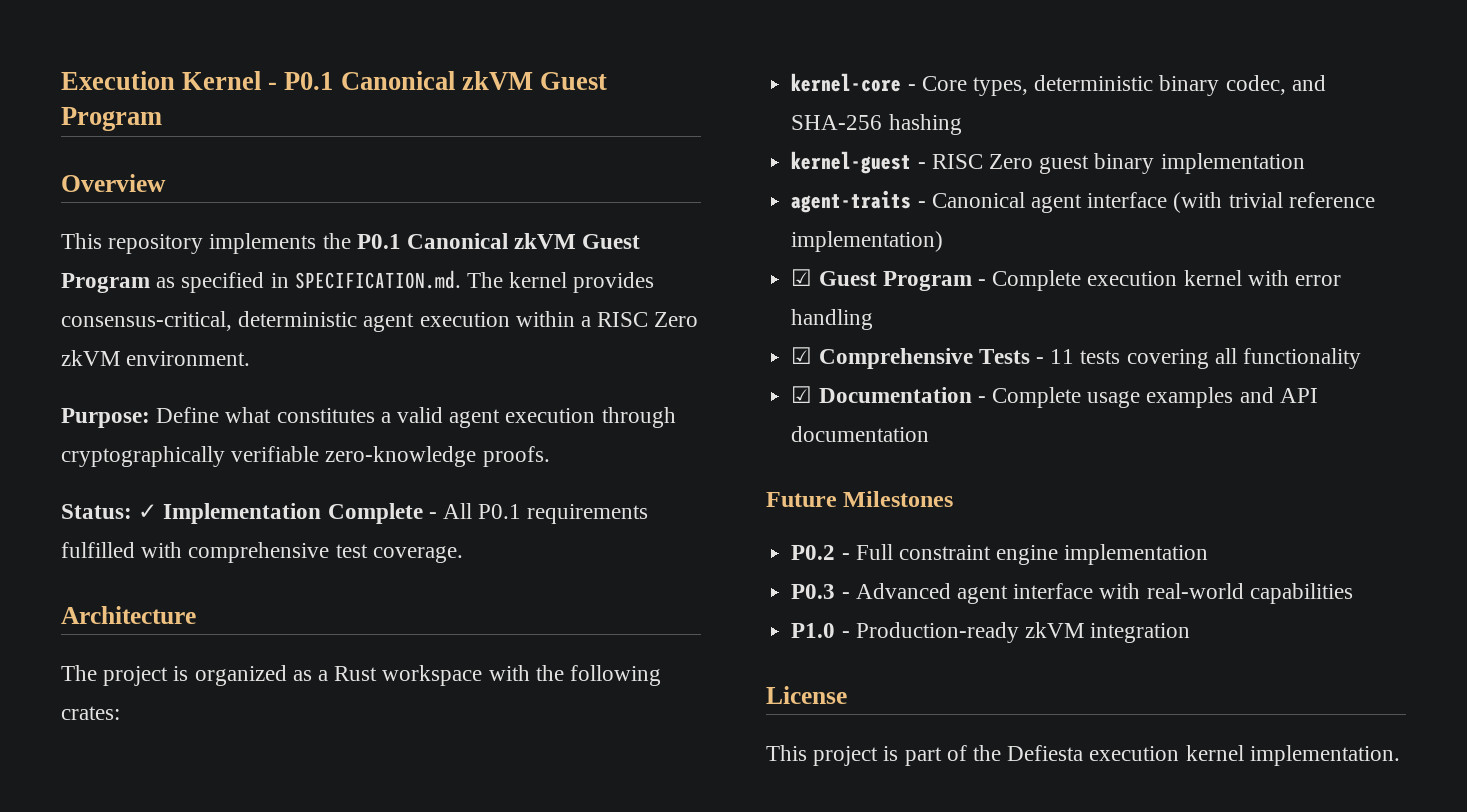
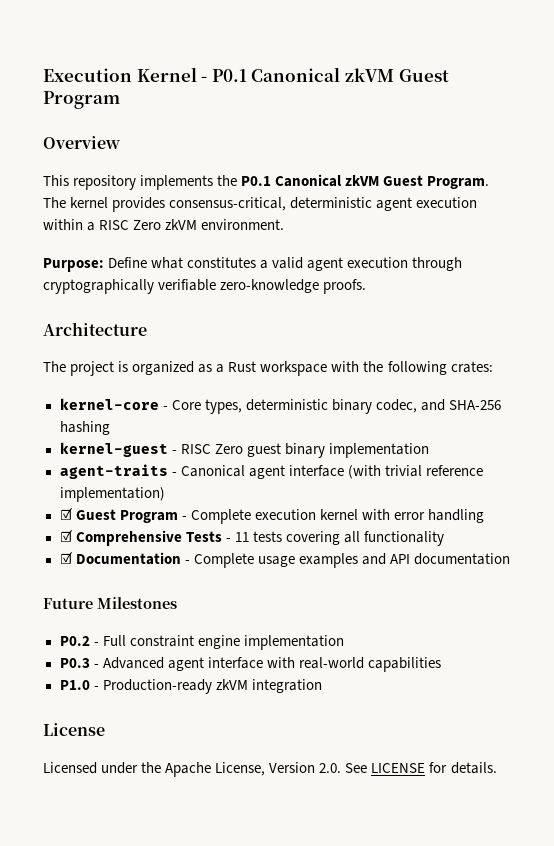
[61,270,461,293] Program as specified in SPECIFICATION.md. -> [427,176,490,189] Program.
[61,503,649,524] [61,542,463,563] // Status: ✓ Implementation Complete - All P0.1 requirements fulfilled with comprehensive test coverage. -> (367, 286) none
[766,745,1400,766] This project is part of the Defiesta execution kernel implementation. -> [43,762,497,777] Licensed under the Apache License, Version 2.0. See LICENSE for details.

